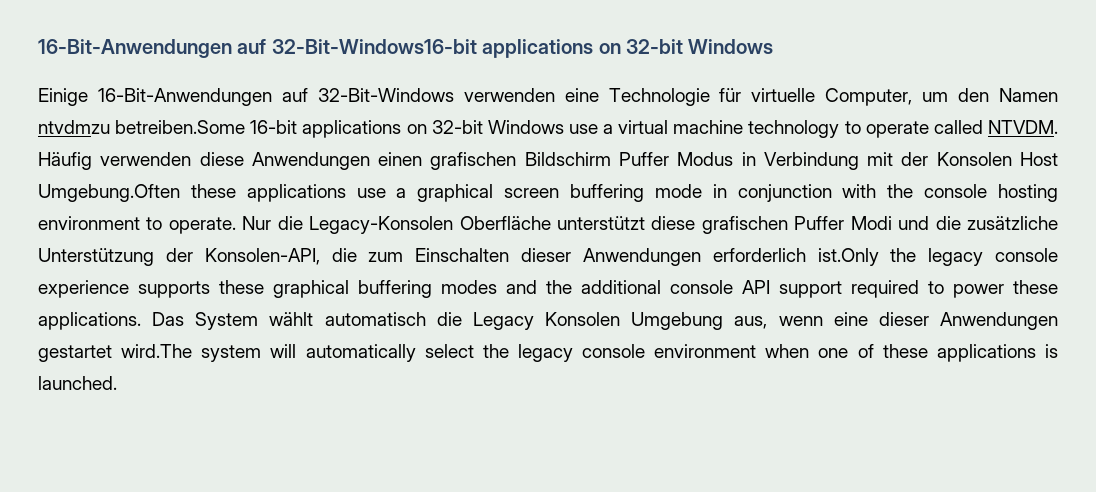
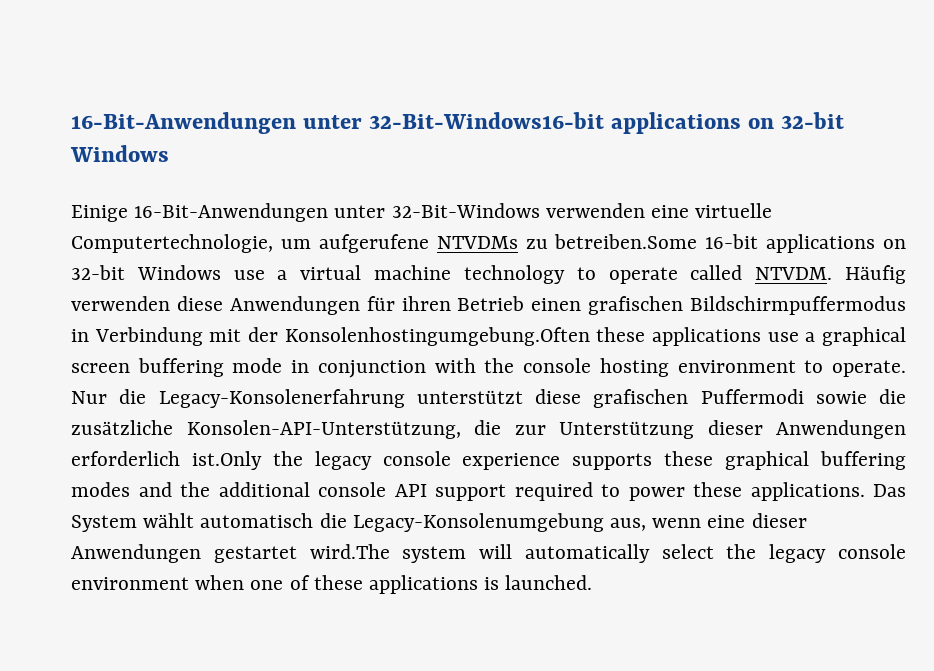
[38,39,267,58] 16-Bit-Anwendungen auf -> [71,112,363,134] 16-Bit-Anwendungen unter
[281,88,308,102] auf -> [334,205,386,218] unter
[608,88,1058,106] [38,120,110,134] Technologie für virtuelle Computer, um den Namen ntvdmzu -> [695,203,773,218] [71,234,548,253] virtuelle Computertechnologie, um aufgerufene NTVDMs zu
[378,152,734,170] einen grafischen Bildschirm Puffer Modus -> [366,296,906,315] für ihren Betrieb einen grafischen Bildschirmpuffermodus
[936,152,1059,166] [38,184,180,202] Konsolen Host Umgebung.Often -> [284,327,590,346] Konsolenhostingumgebung.Often
[309,216,551,234] Legacy-Konsolen Oberfläche -> [158,389,405,408] Legacy-Konsolenerfahrung
[794,216,1059,230] [38,248,510,266] Puffer Modi und die zusätzliche Unterstützung der Konsolen-API, die zum Einschalten -> [700,389,906,404] [71,420,694,439] Puffermodi sowie die zusätzliche Konsolen-API-Unterstützung, die zur Unterstützung
[472,312,724,330] Legacy Konsolen Umgebung -> [352,513,604,532] Legacy-Konsolenumgebung

